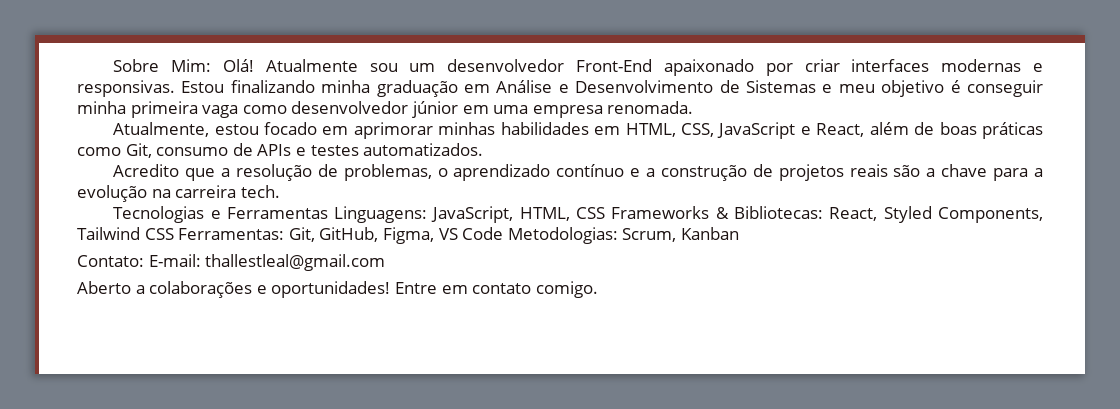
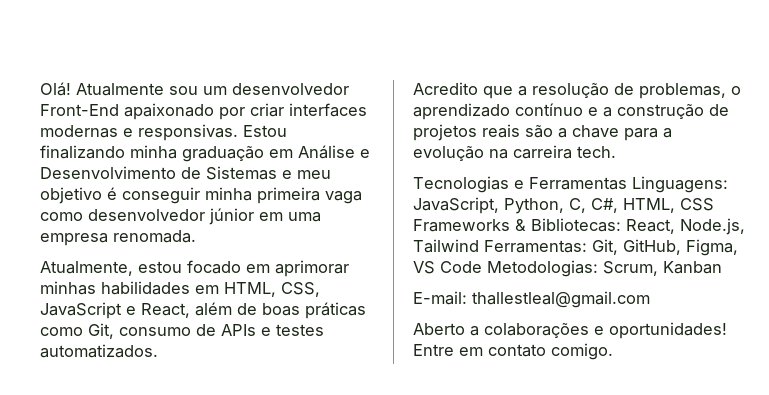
[113,59,212,72] Sobre Mim: -> (40, 89) none
(514, 214) none -> [504,198,618,214] Python, C, C#,
[883,206,1043,223] [77,227,174,240] Styled Components, Tailwind CSS -> [680,218,745,235] [413,239,479,253] Node.js, Tailwind
[77,255,144,267] Contato: -> (722, 267) none

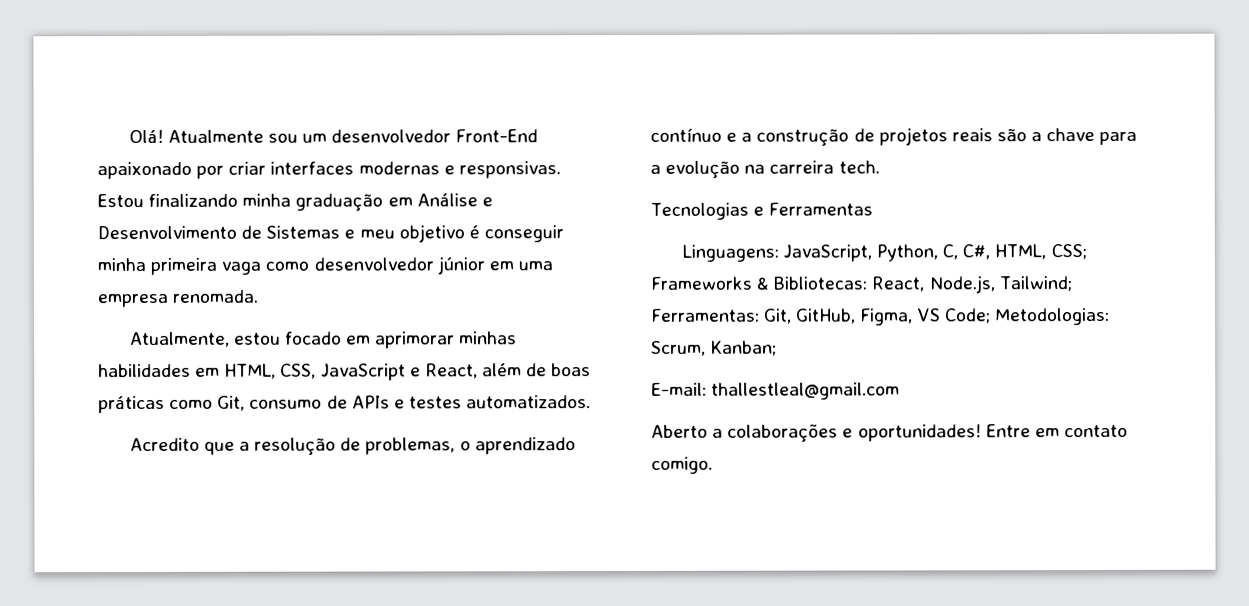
(627, 183) none -> (874, 209) //
[680,198,714,211] CSS -> [1050,244,1087,260] CSS;
[413,239,479,253] Tailwind -> [998,276,1072,292] Tailwind;
[440,261,482,273] Code -> [944,308,991,324] Code;
[663,261,722,274] Kanban -> [710,340,778,356] Kanban;

